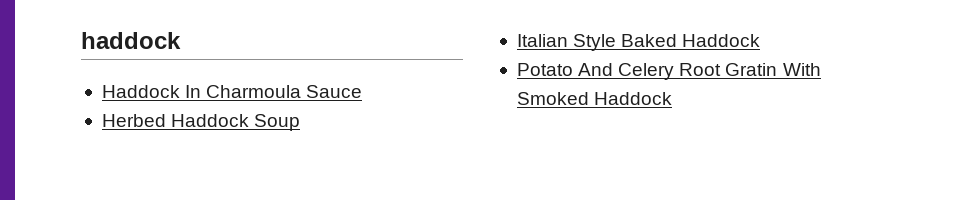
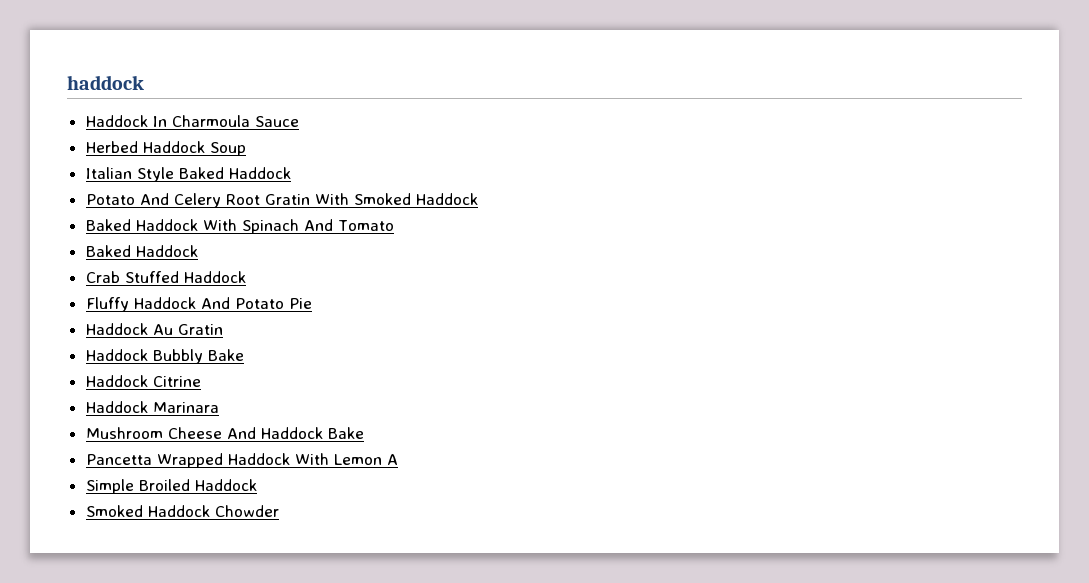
(673, 98) none -> [85,219,394,234] [85,245,198,257] [85,271,246,283] [85,297,312,312] [85,323,223,335] [85,349,244,364] [85,375,201,387] [85,401,219,413] [85,427,364,439] [85,453,398,468] [85,479,257,494] [85,505,279,517] // Baked Haddock With Spinach And Tomato // Baked Haddock // Crab Stuffed Haddock // Fluffy Haddock And Potato Pie // Haddock Au Gratin // Haddock Bubbly Bake // Haddock Citrine // Haddock Marinara // Mushroom Cheese And Haddock Bake // Pancetta Wrapped Haddock With Lemon A // Simple Broiled Haddock // Smoked Haddock Chowder

